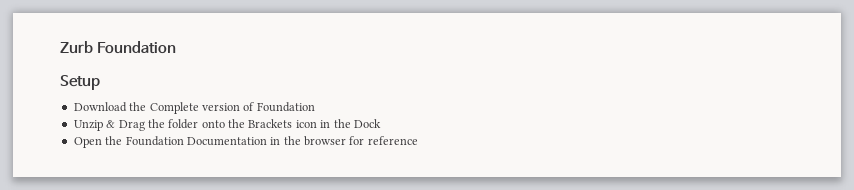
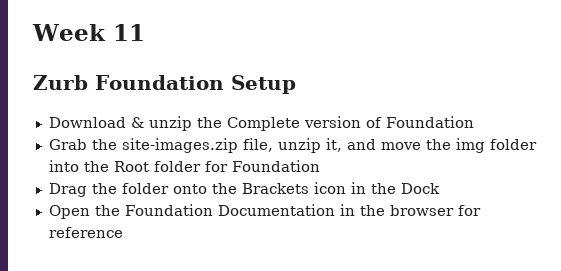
(60, 47) none -> [32,24,145,41] Week 11 //
(177, 47) // -> (224, 82) none
(127, 107) none -> [130,116,192,131] & unzip
[73,120,116,131] Unzip & -> [48,138,537,153] [48,160,320,172] Grab the site-images.zip file, unzip it, and move the img folder into the Root folder for Foundation //

